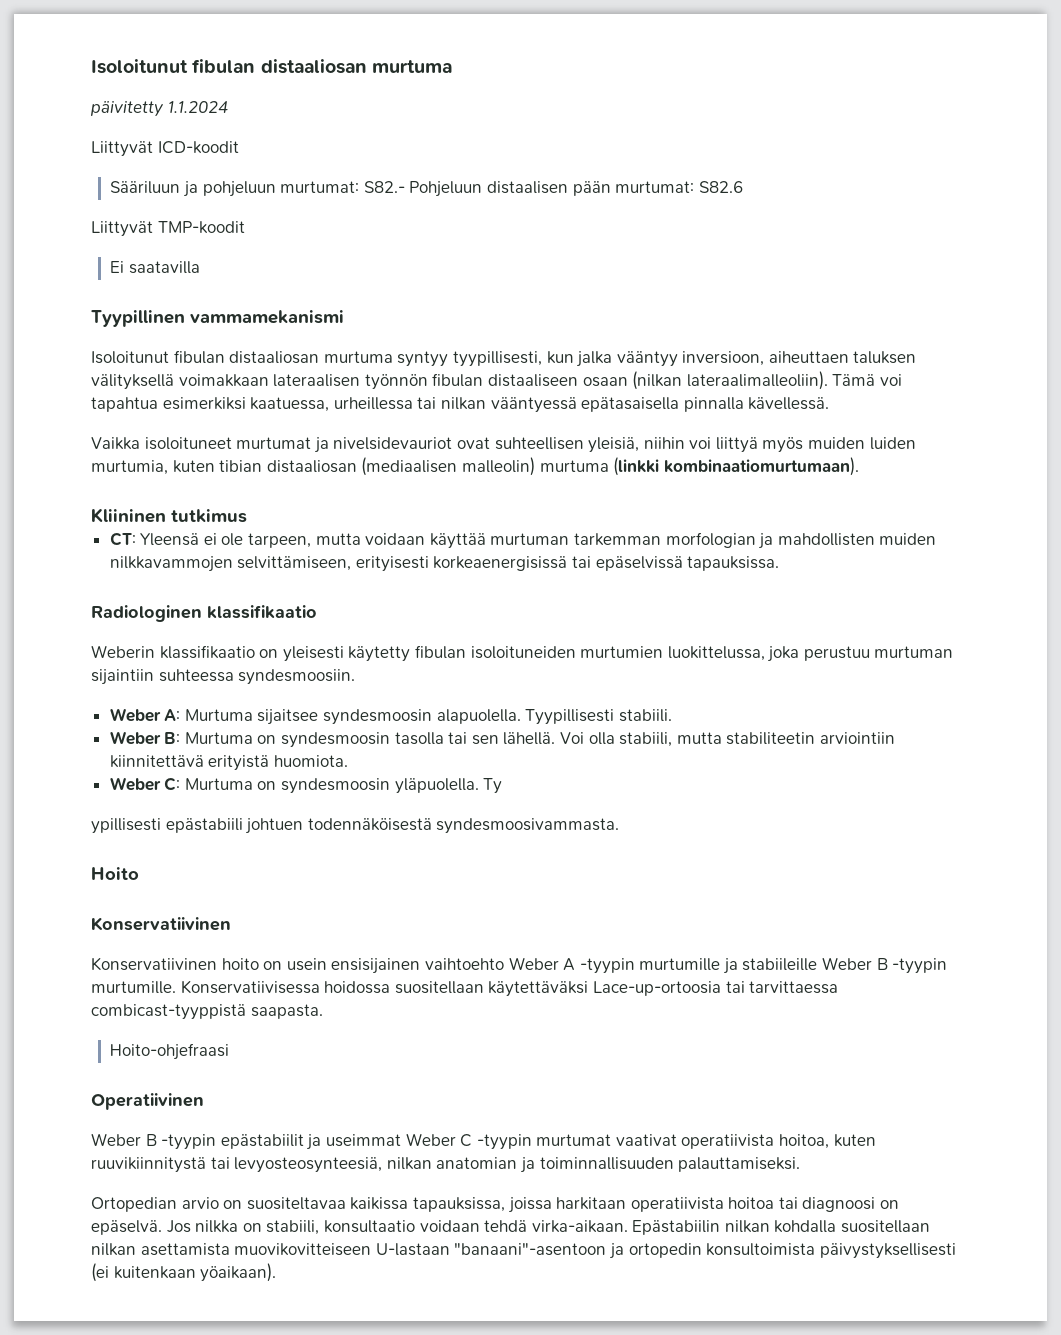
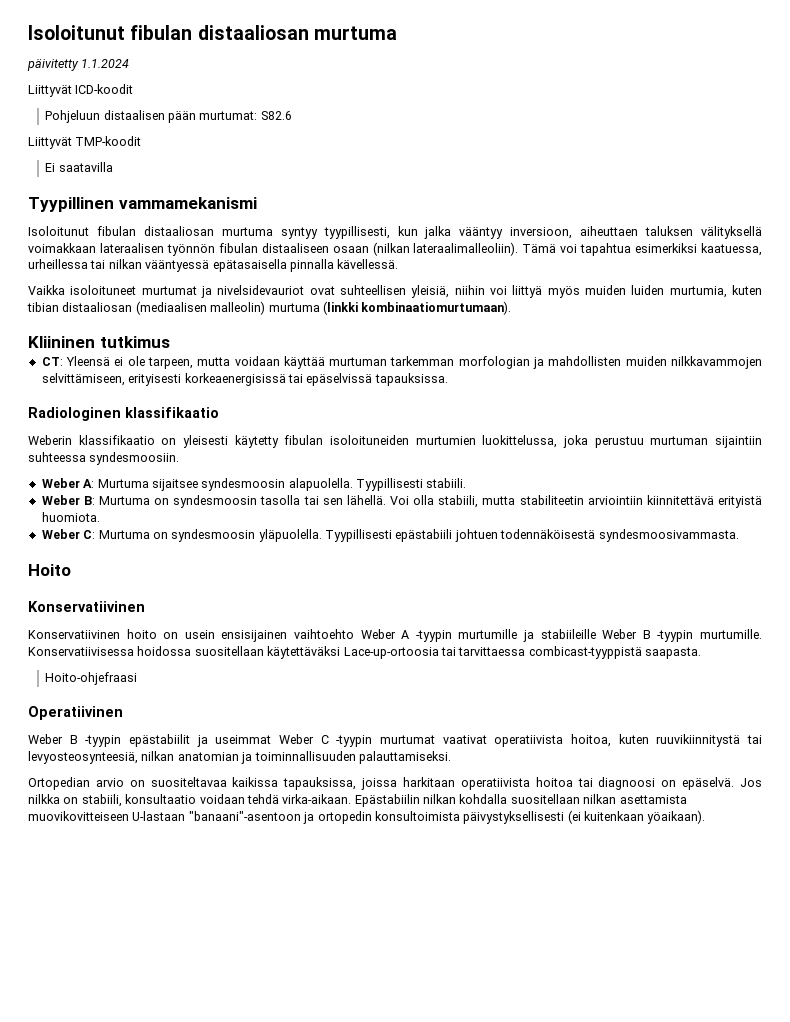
[110,181,405,197] Sääriluun ja pohjeluun murtumat: S82.- -> (134, 89) none
[483,778,503,794] [91,818,161,834] Ty // ypillisesti -> [325,529,392,542] Tyypillisesti

